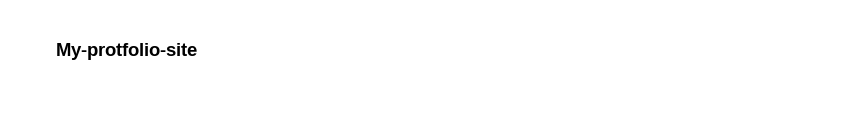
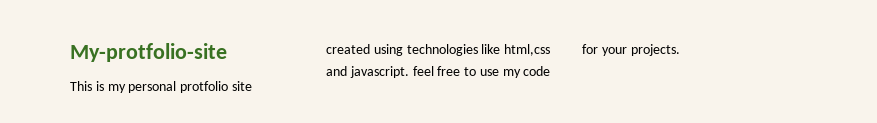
(197, 51) none -> [70,81,252,93] [326,44,551,56] [326,66,551,78] [582,44,680,56] // This is my personal protfolio site created using technologies like html,css and javascript. feel free to use my code for your projects.

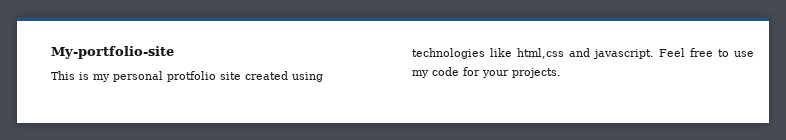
[70,43,227,62] My-protfolio-site -> [51,46,174,59] My-portfolio-site
[412,66,434,76] feel -> [659,48,685,57] Feel

